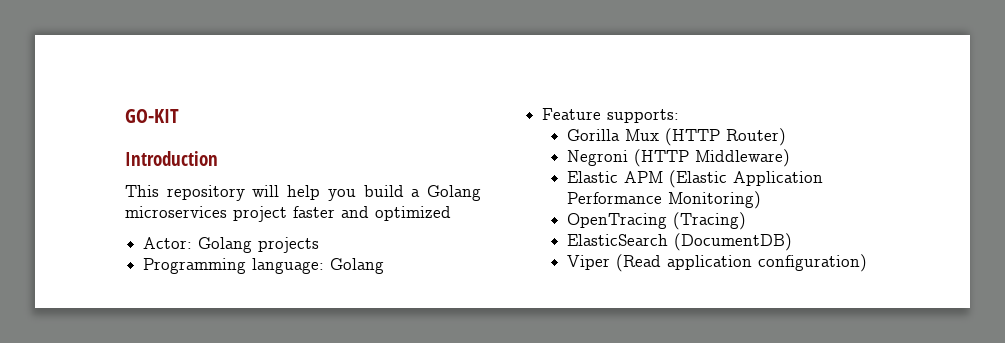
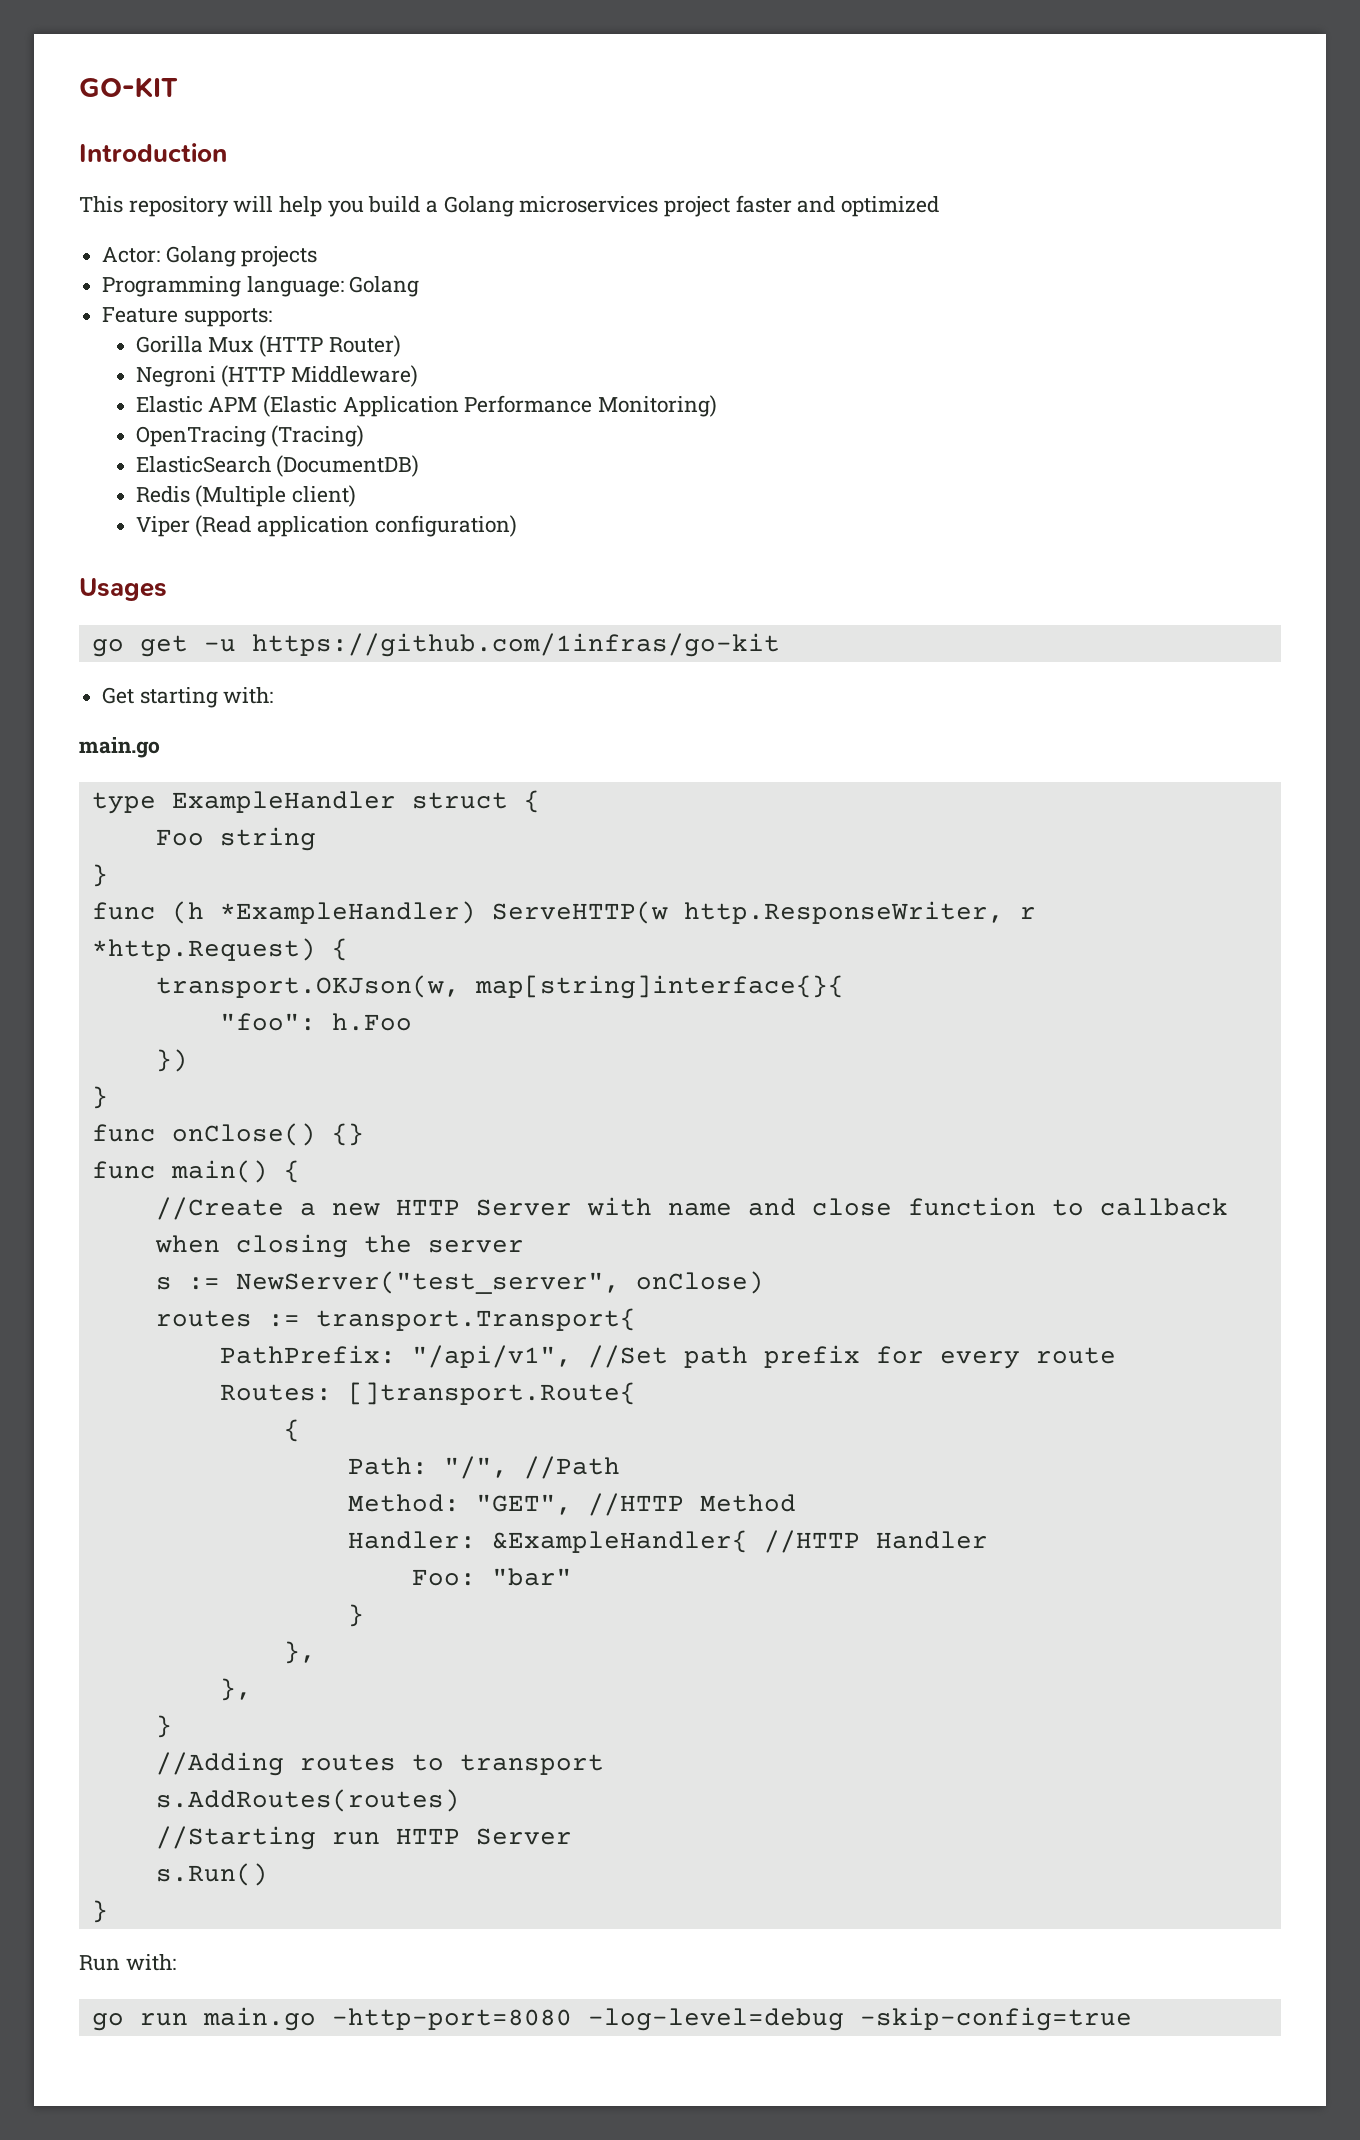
(792, 242) none -> [135,485,357,507] // Redis (Multiple client)
(867, 263) none -> [79,578,167,601] [91,633,780,657] [102,687,274,708] [79,737,160,758] [91,790,540,814] [155,827,316,851] [91,864,108,887] [91,901,1036,924] [91,938,348,961] [155,975,844,999] [219,1013,412,1031] [155,1049,188,1072] [91,1086,108,1109] [91,1123,364,1146] [91,1160,300,1183] [155,1197,1228,1220] [154,1234,524,1258] [155,1271,764,1294] [155,1308,636,1331] [219,1345,1116,1369] [219,1382,636,1405] [283,1419,300,1442] [347,1456,620,1479] [347,1493,796,1516] [347,1530,988,1553] [411,1568,572,1586] [347,1604,364,1627] [283,1641,316,1664] [219,1678,252,1701] [155,1715,172,1738] [155,1752,604,1776] [155,1789,460,1812] [155,1826,572,1850] [155,1863,268,1886] [91,1900,108,1923] [79,1954,176,1971] [91,2007,1132,2031] // Usages // go get -u https://github.com/1infras/go-kit // Get starting with: // main.go // type ExampleHandler struct { // Foo string // } // func (h *ExampleHandler) ServeHTTP(w http.ResponseWriter, r *http.Request) { // transport.OKJson(w, map[string]interface{}{ // "foo": h.Foo // }) // } // func onClose() {} // func main() { // //Create a new HTTP Server with name and close function to callback when closing the server // s := NewServer("test_server", onClose) // routes := transport.Transport{ // PathPrefix: "/api/v1", //Set path prefix for every route // Routes: []transport.Route{ // { // Path: "/", //Path // Method: "GET", //HTTP Method // Handler: &ExampleHandler{ //HTTP Handler // Foo: "bar" // } // }, // }, // } // //Adding routes to transport // s.AddRoutes(routes) // //Starting run HTTP Server // s.Run() // } // Run with: // go run main.go -http-port=8080 -log-level=debug -skip-config=true

